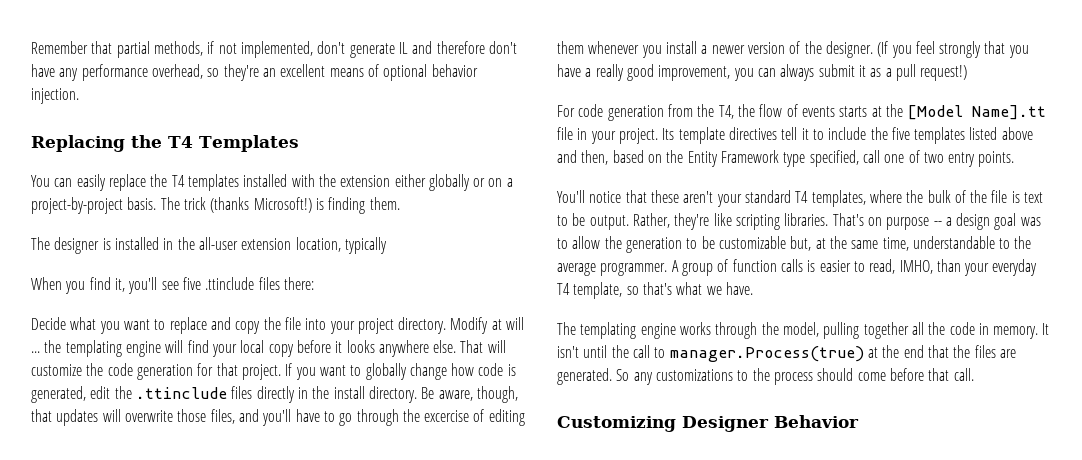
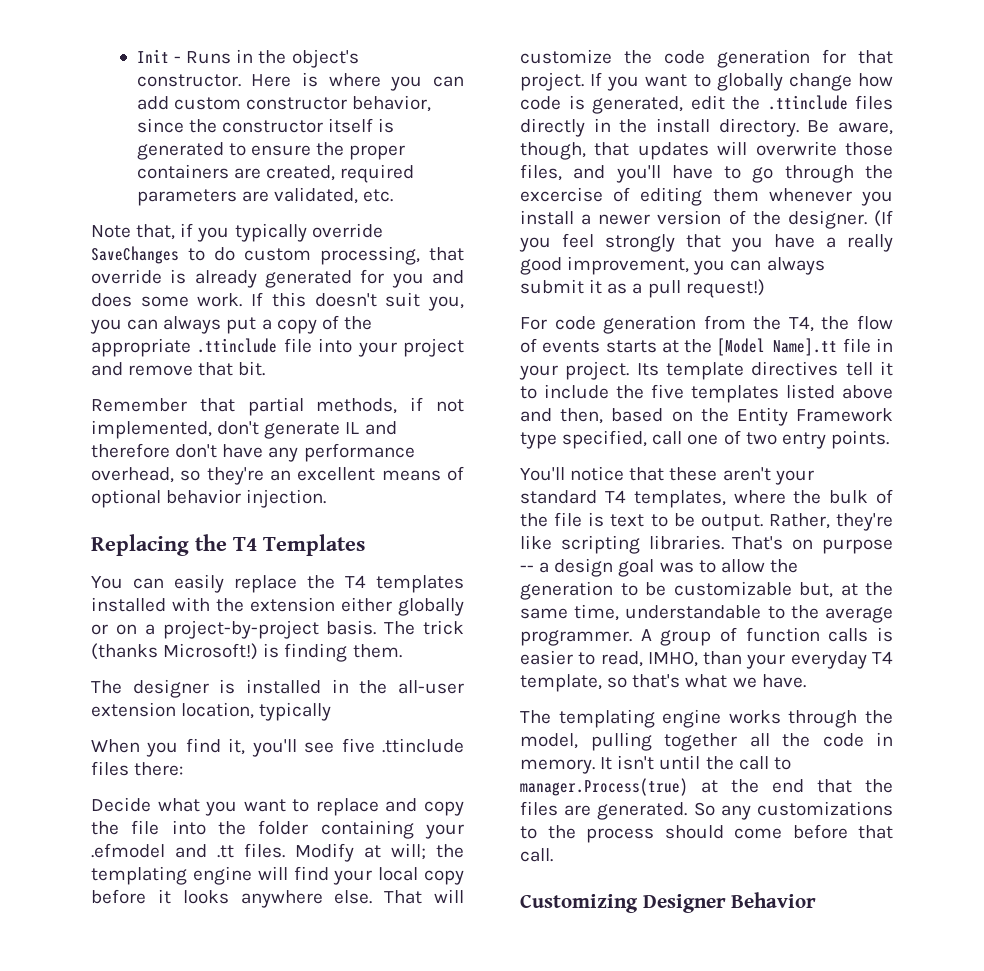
(31, 47) none -> [136,49,359,68] [136,72,464,91] [136,95,432,112] [136,118,395,133] [136,142,406,160] [136,164,415,183] [136,187,394,206] [91,223,383,242] [91,246,464,265] [91,269,464,288] [91,292,464,311] [90,315,372,334] [91,338,464,357] [91,361,266,376] Init - Runs in the object's constructor. Here is where you can add custom constructor behavior, since the constructor itself is generated to ensure the proper containers are created, required parameters are validated, etc. // Note that, if you typically override SaveChanges to do custom processing, that override is already generated for you and does some work. If this doesn't suit you, you can always put a copy of the appropriate .ttinclude file into your project and remove that bit. //
[329,317,525,334] [31,351,40,353] your project directory. Modify at will ... -> [218,820,464,839] [91,843,426,862] the folder containing your .efmodel and .tt files. Modify at will;

